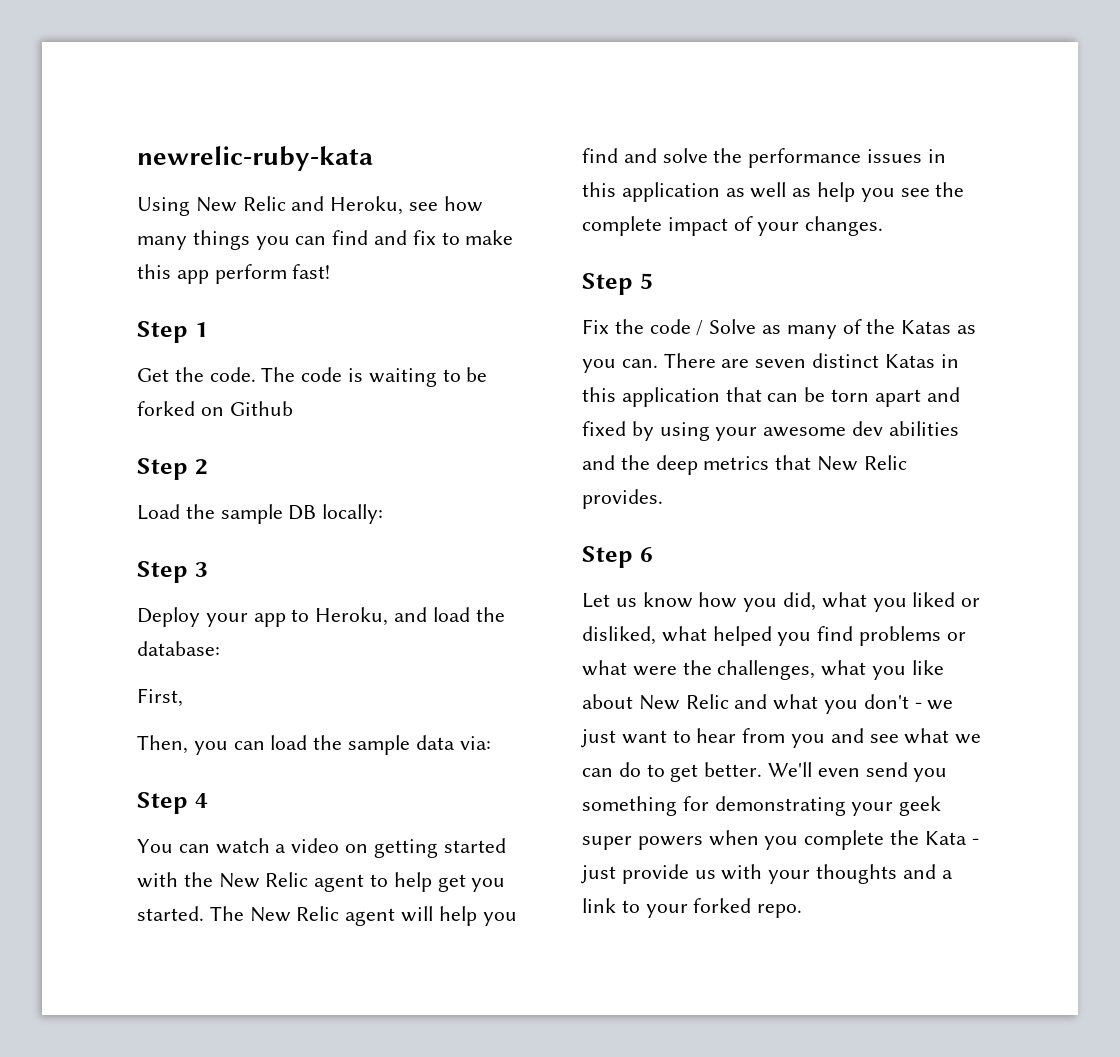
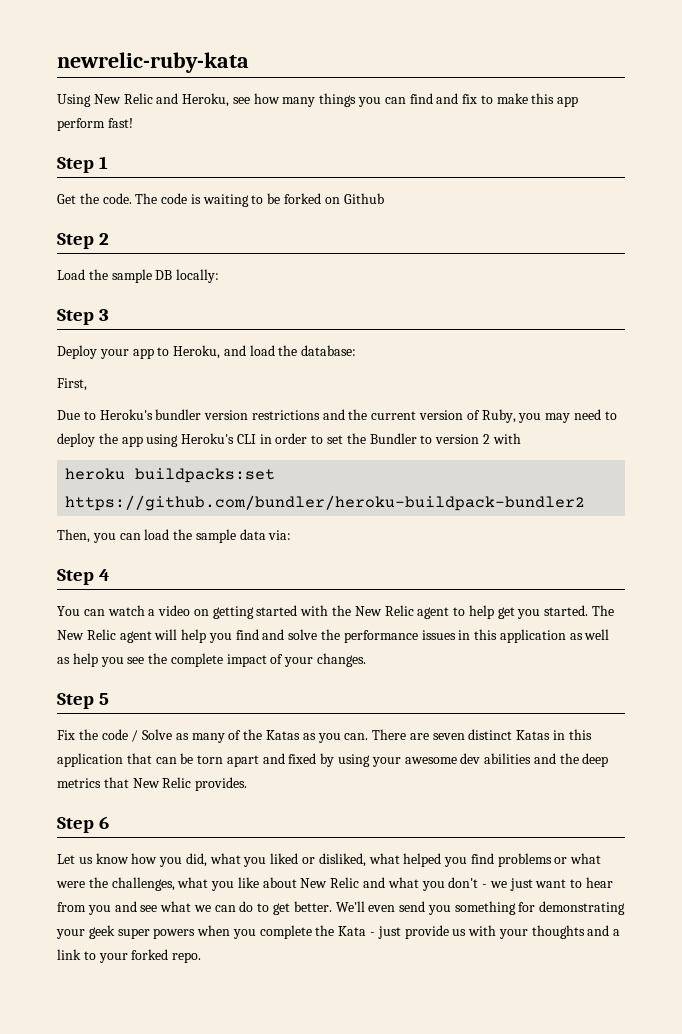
(183, 697) none -> [57,409,617,423] [57,433,521,447] [65,468,276,483] [65,495,586,511] // Due to Heroku's bundler version restrictions and the current version of Ruby, you may need to deploy the app using Heroku's CLI in order to set the Bundler to version 2 with // heroku buildpacks:set https://github.com/bundler/heroku-buildpack-bundler2

